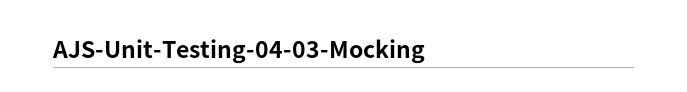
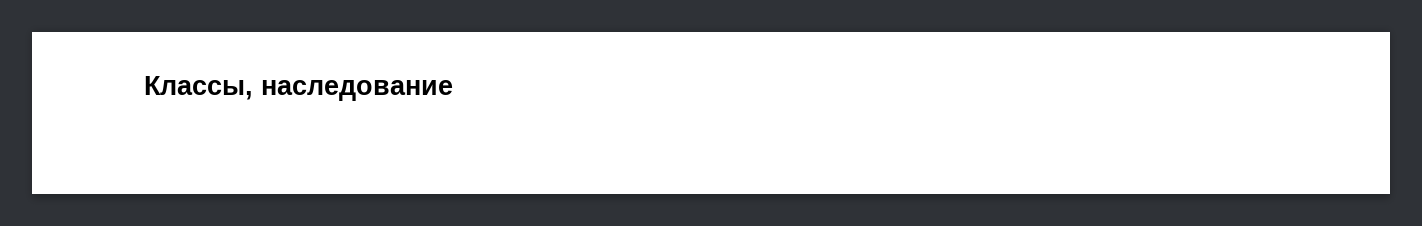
[52,39,425,64] AJS-Unit-Testing-04-03-Mocking -> [144,76,453,101] Классы, наследование

